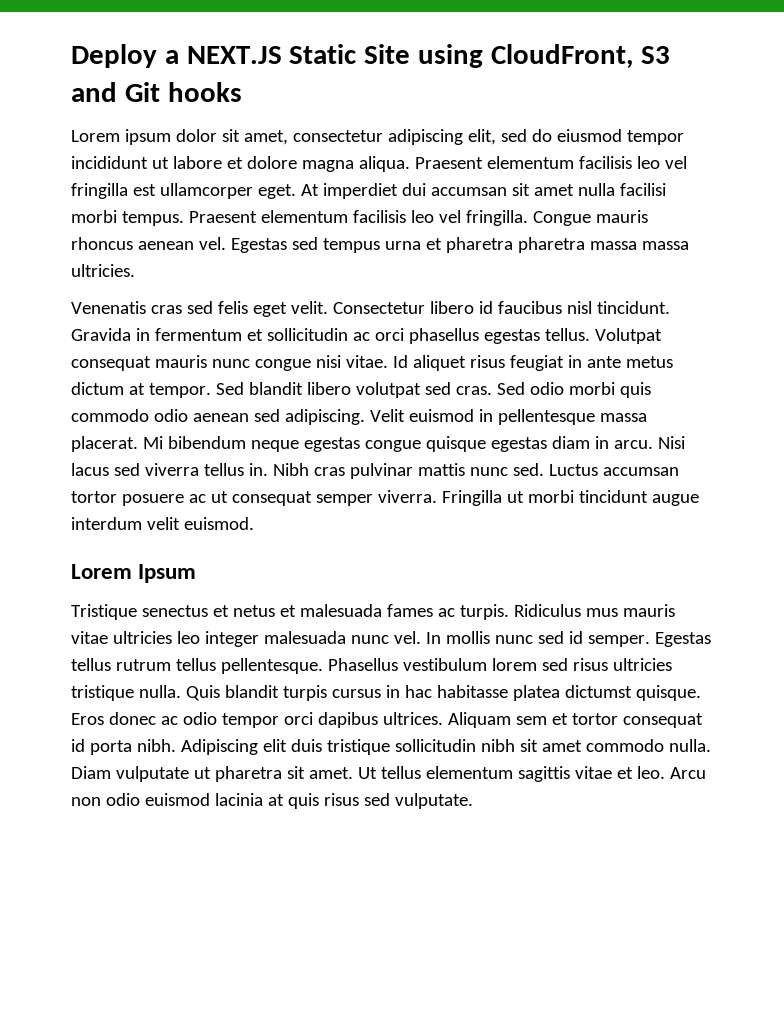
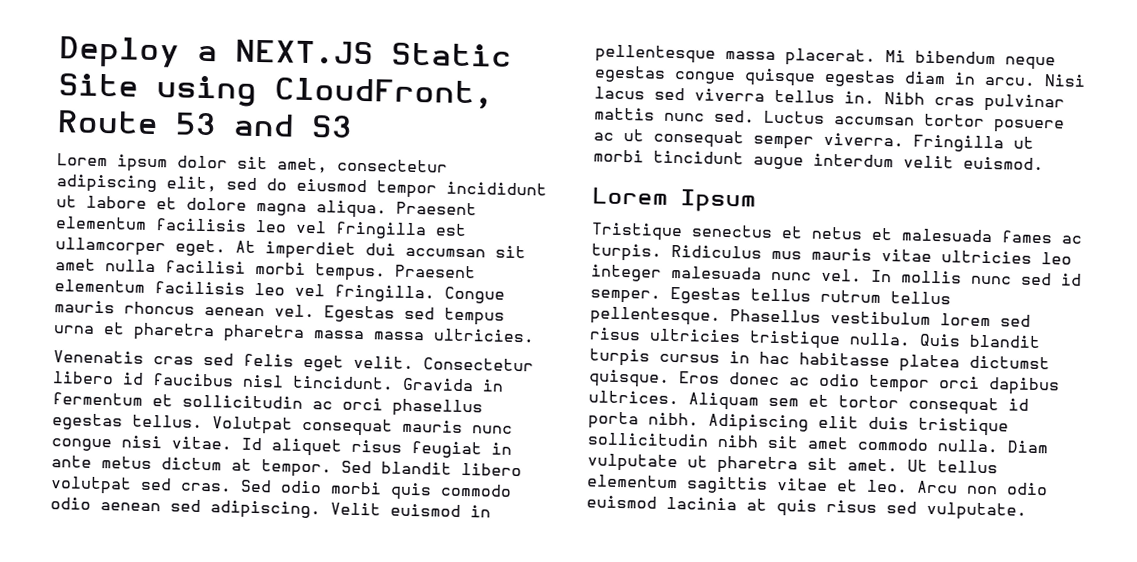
[640,46,670,64] [71,82,242,102] S3 and Git hooks -> [57,110,353,138] Route 53 and S3

